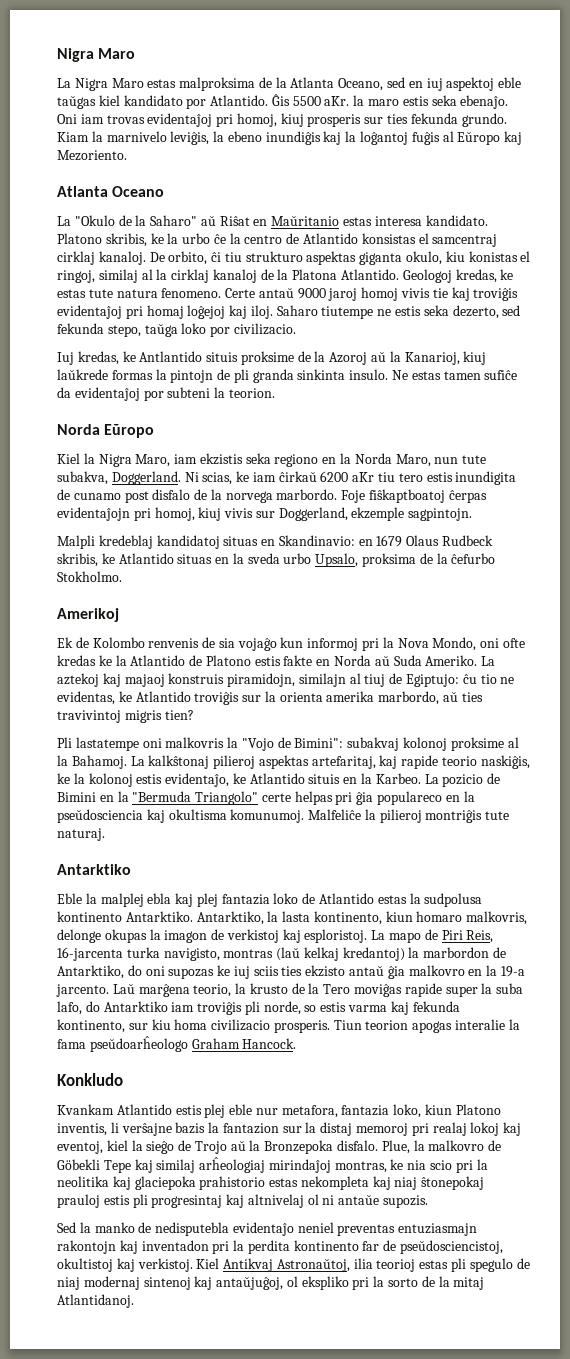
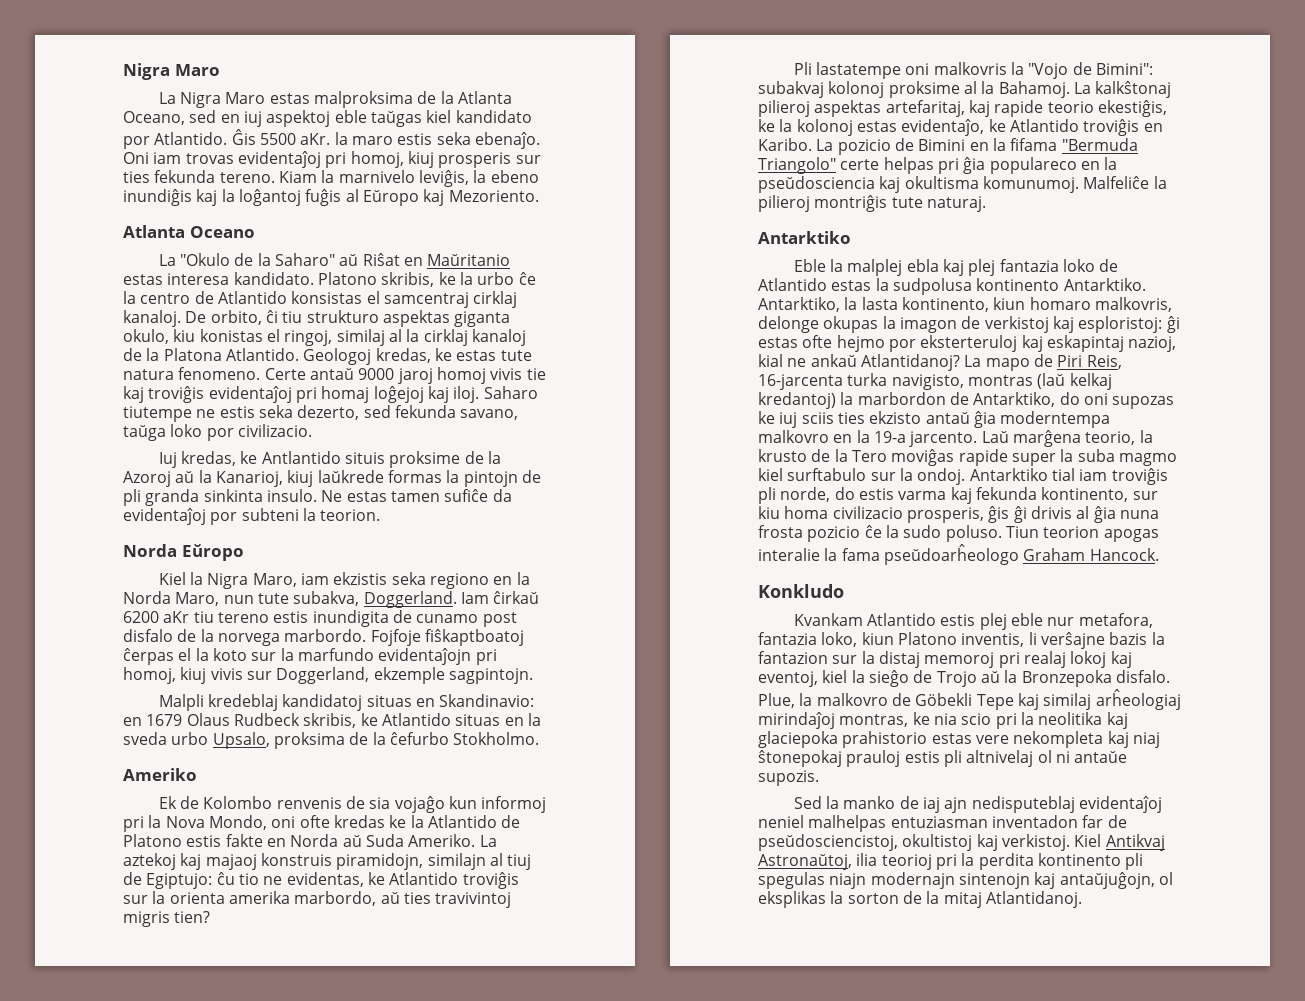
[461,113,507,127] grundo. -> [219,172,275,183] tereno.
[107,325,141,337] stepo, -> [460,409,519,420] savano,
[184,471,276,485] Ni scias, ke iam -> [460,592,489,604] Iam
[398,473,423,482] tero -> [217,612,269,623] tereno
[341,490,366,503] Foje -> [370,629,421,646] Fojfoje
(487, 496) none -> [178,648,374,661] el la koto sur la marfundo
[57,608,119,622] Amerikoj -> [123,768,197,781] Ameriko
[480,755,530,769] naskiĝis, -> [1097,100,1167,117] ekestiĝis,
[136,774,163,784] estis -> [856,121,897,132] estas
[308,773,421,784] situis en la Karbeo. -> [1083,119,1163,136] [758,138,812,151] troviĝis en Karibo.
(129, 796) none -> [1010,138,1058,151] fifama
[304,929,368,943] esploristoj. -> [1078,316,1180,333] [758,335,1177,352] [758,354,960,371] esploristoj: ĝi estas ofte hejmo por eksterteruloj kaj eskapintaj nazioj, kial ne ankaŭ Atlantidanoj?
(405, 972) none -> [1000,411,1111,428] moderntempa
[57,1001,168,1015] lafo, do Antarktiko -> [1118,453,1177,466] [758,468,1075,485] magmo kiel surftabulo sur la ondoj. Antarktiko tial
[304,1005,317,1012] so -> [834,487,855,500] do
[273,1020,330,1033] prosperis. -> [906,506,1159,523] [758,525,1002,542] prosperis, ĝis ĝi drivis al ĝia nuna frosta pozicio ĉe la sudo poluso.
(299, 1182) none -> [975,735,1009,744] vere
[151,1194,245,1208] progresintaj kaj -> (962, 758) none
[155,1222,478,1236] [57,1240,359,1254] nedisputebla evidentaĵo neniel preventas entuziasmajn rakontojn kaj inventadon pri la perdita kontinento -> [922,796,1162,813] [758,815,1078,832] iaj ajn nedisputeblaj evidentaĵoj neniel malhelpas entuziasman inventadon
[419,1258,530,1272] [57,1276,419,1290] estas pli spegulo de niaj modernaj sintenoj kaj antaŭjuĝoj, ol ekspliko pri la sorto -> [935,853,1144,870] [758,872,1173,889] [758,891,899,908] pri la perdita kontinento pli spegulas niajn modernajn sintenojn kaj antaŭjuĝojn, ol eksplikas la sorton

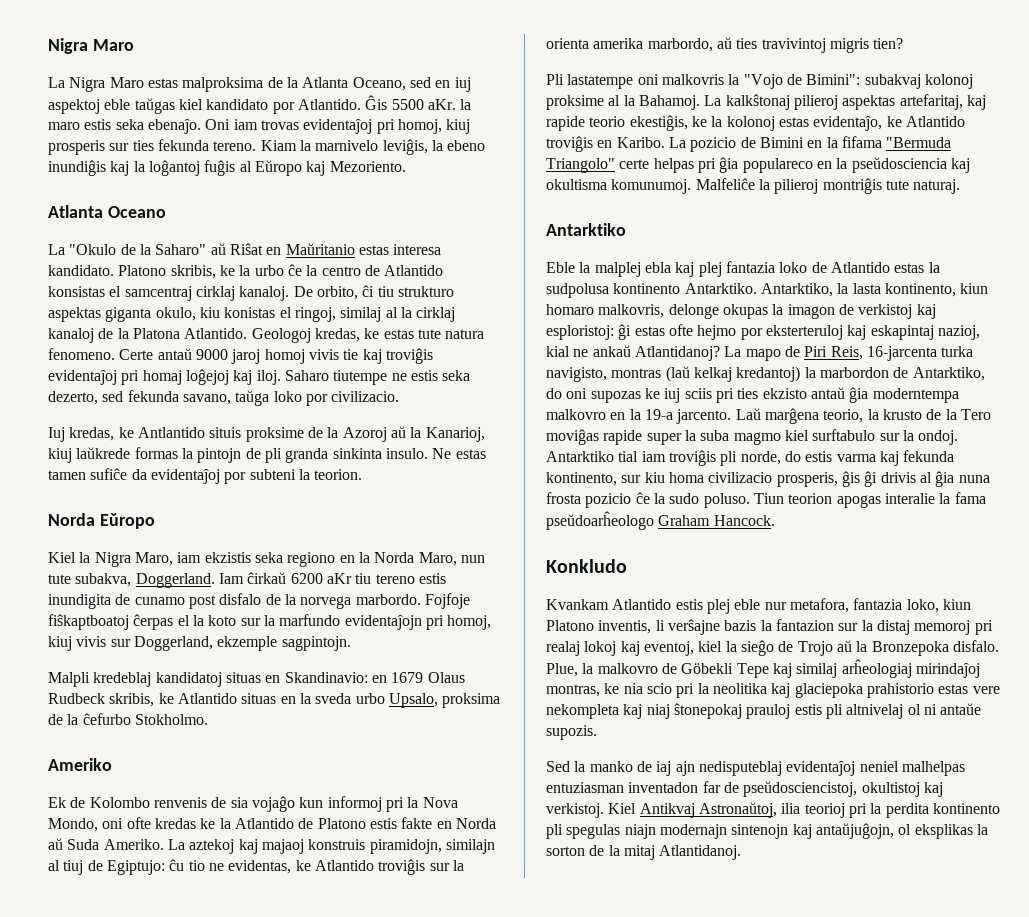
(834, 418) none -> [715,388,734,403] pri

